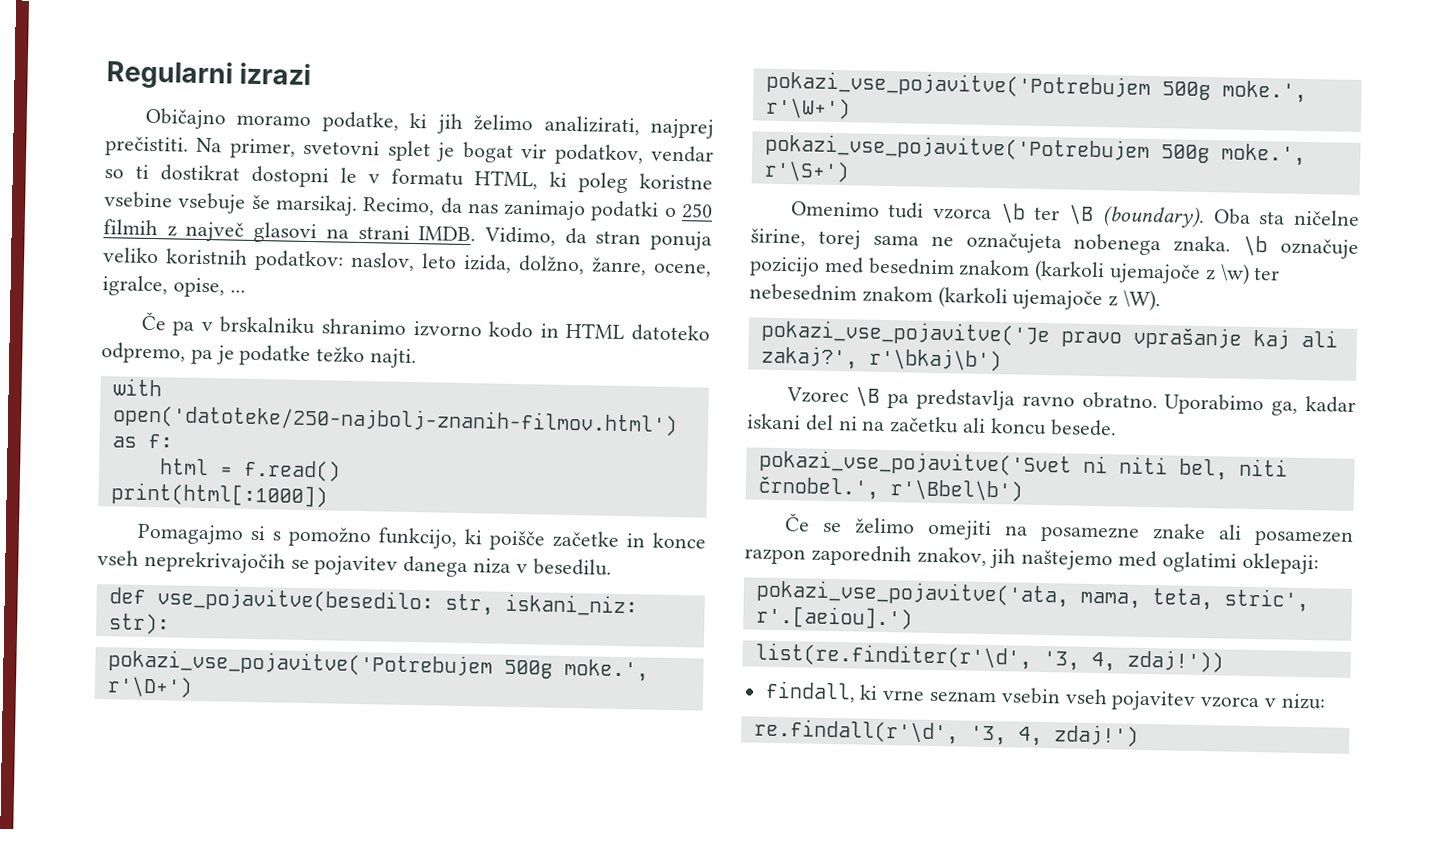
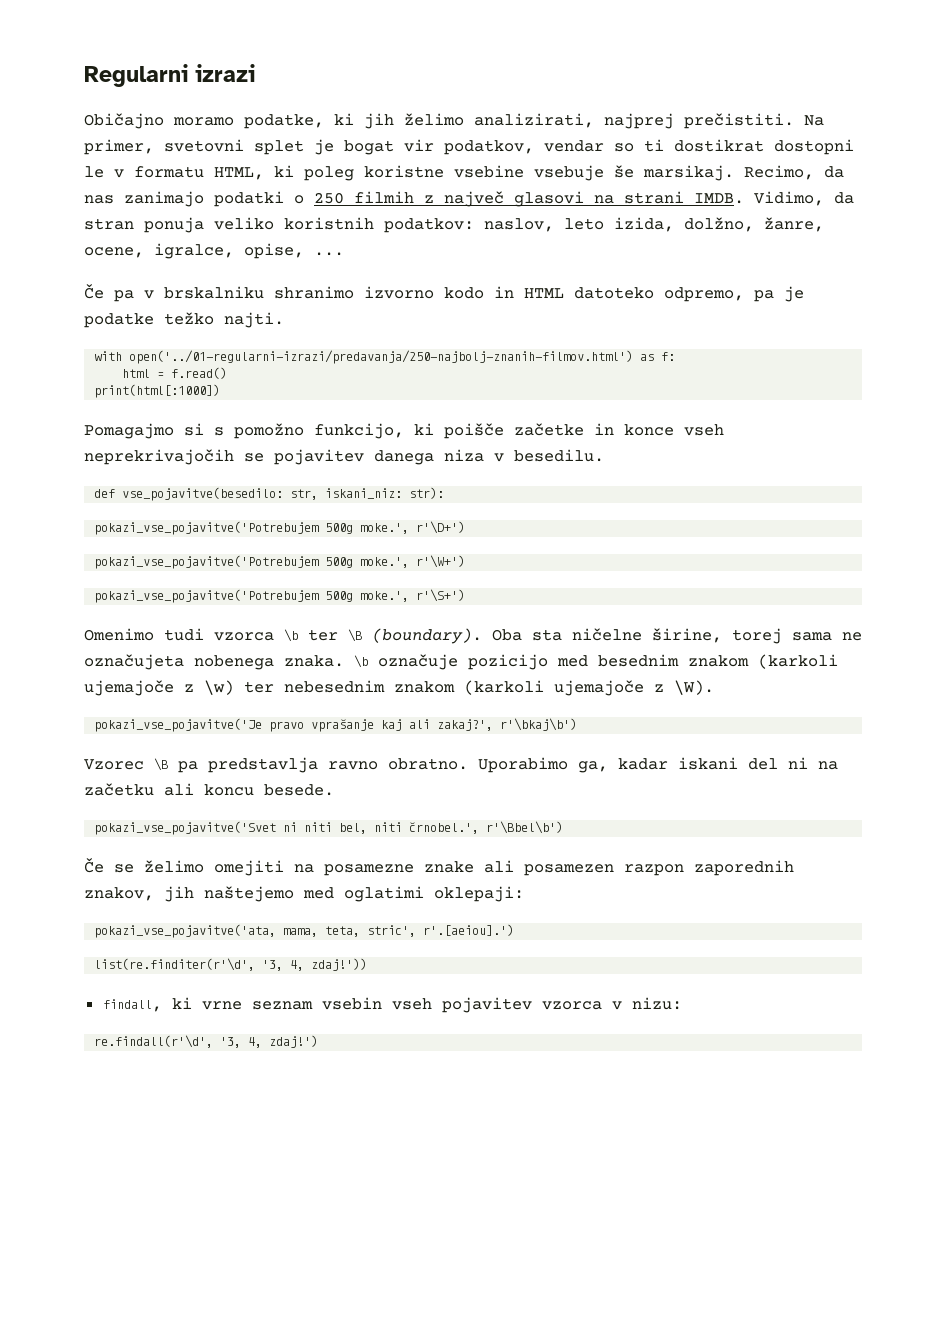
[111,404,678,437] open('datoteke/250-najbolj-znanih-filmov.html') -> [129,350,634,364] open('../01-regularni-izrazi/predavanja/250-najbolj-znanih-filmov.html')

